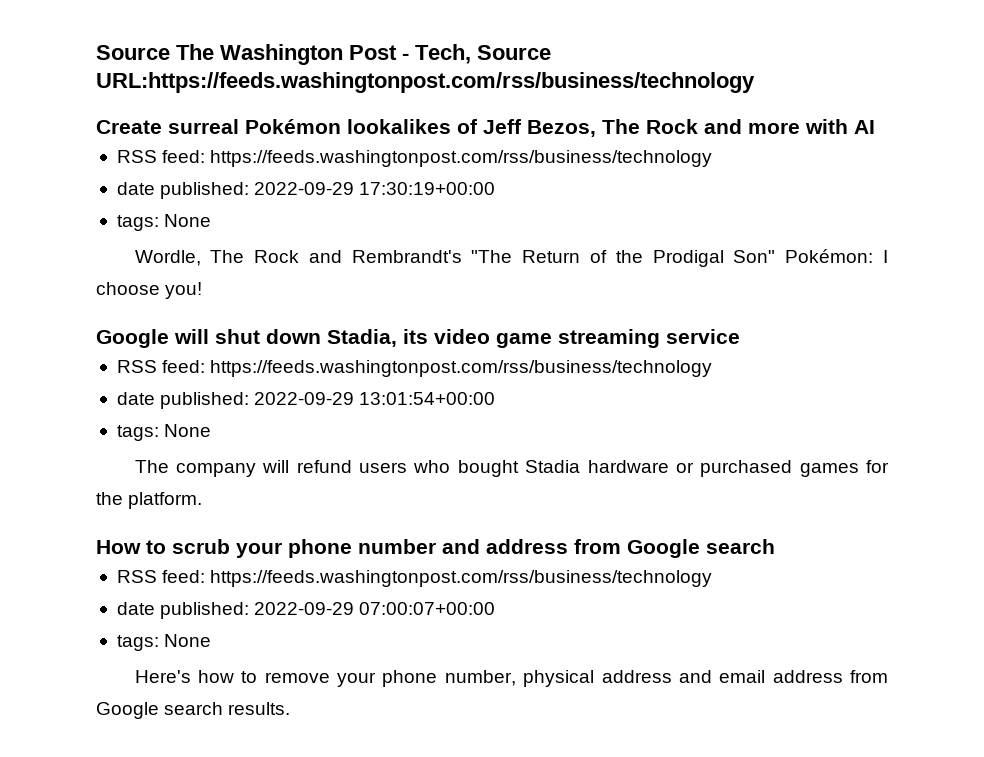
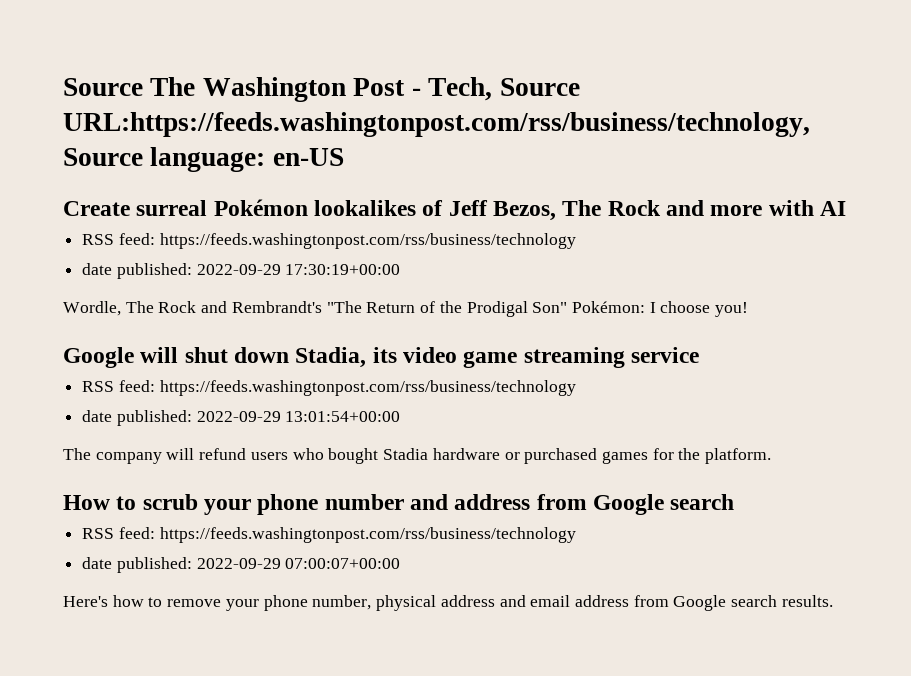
[96,72,755,93] URL:https://feeds.washingtonpost.com/rss/business/technology -> [63,112,810,137] [63,147,344,172] URL:https://feeds.washingtonpost.com/rss/business/technology, Source language: en-US
[116,214,212,231] // tags: None -> (401, 269) none
[116,424,212,441] // tags: None -> (401, 416) none
[116,634,212,651] // tags: None -> (401, 563) none

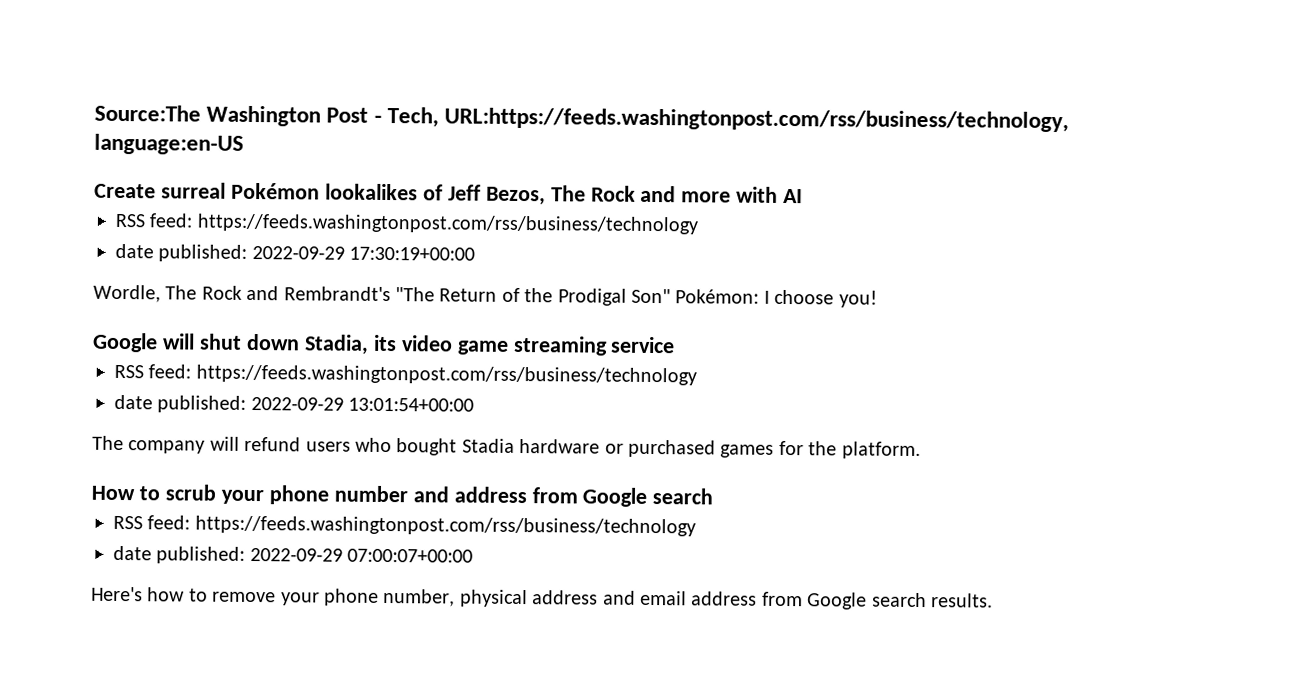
[63,77,196,96] Source The -> [94,104,201,122] Source:The
[499,78,580,96] [63,112,810,137] [63,147,344,172] Source URL:https://feeds.washingtonpost.com/rss/business/technology, Source language: en-US -> [444,107,1070,133] [94,133,244,155] URL:https://feeds.washingtonpost.com/rss/business/technology, language:en-US

